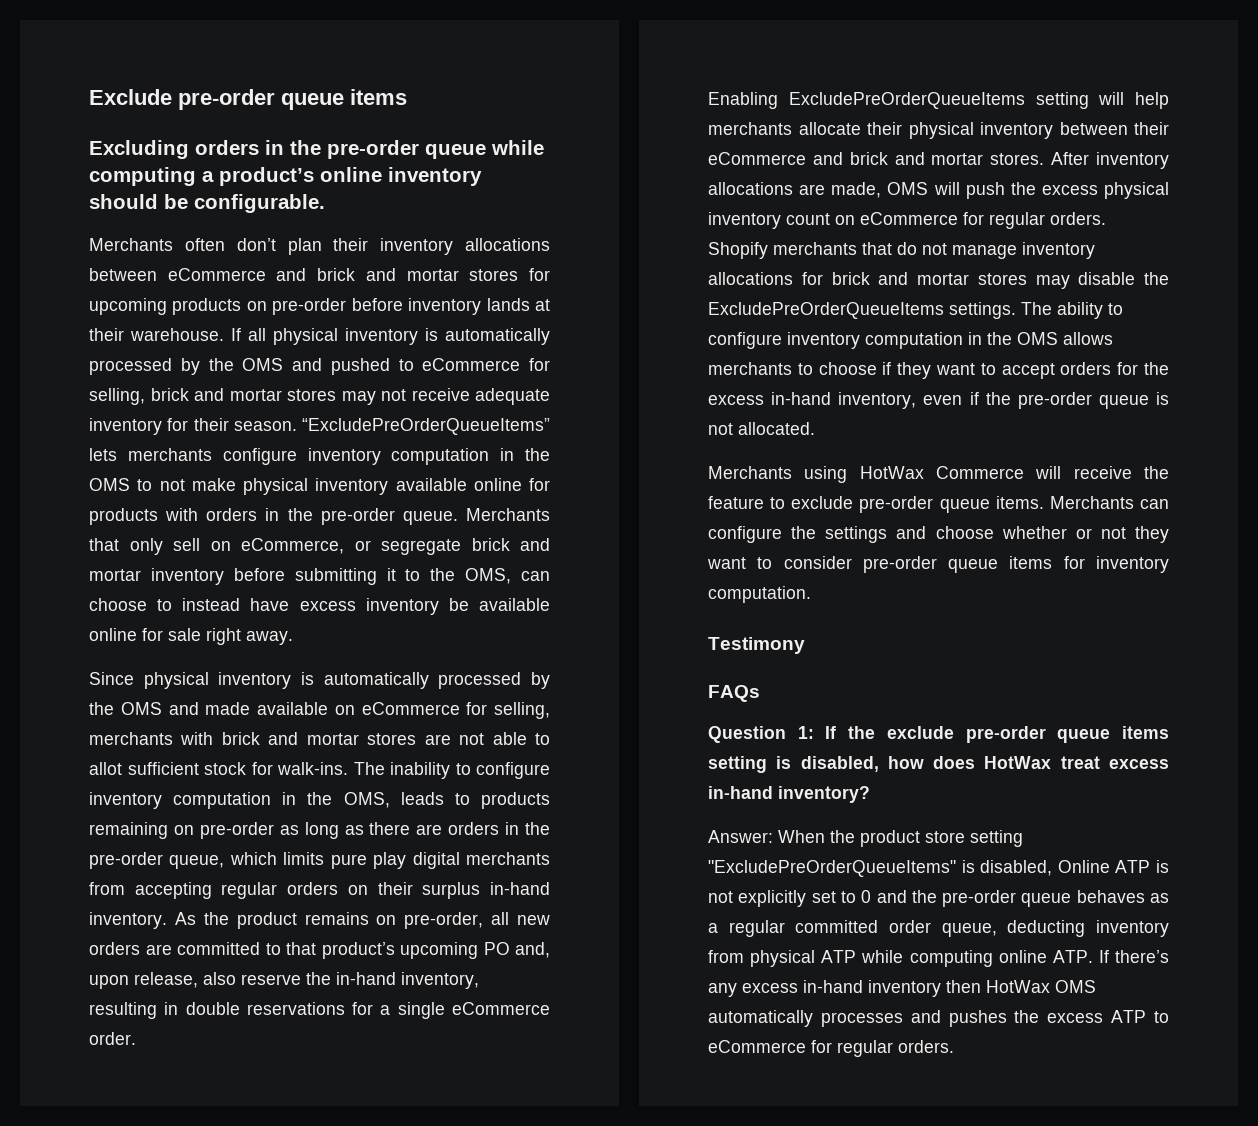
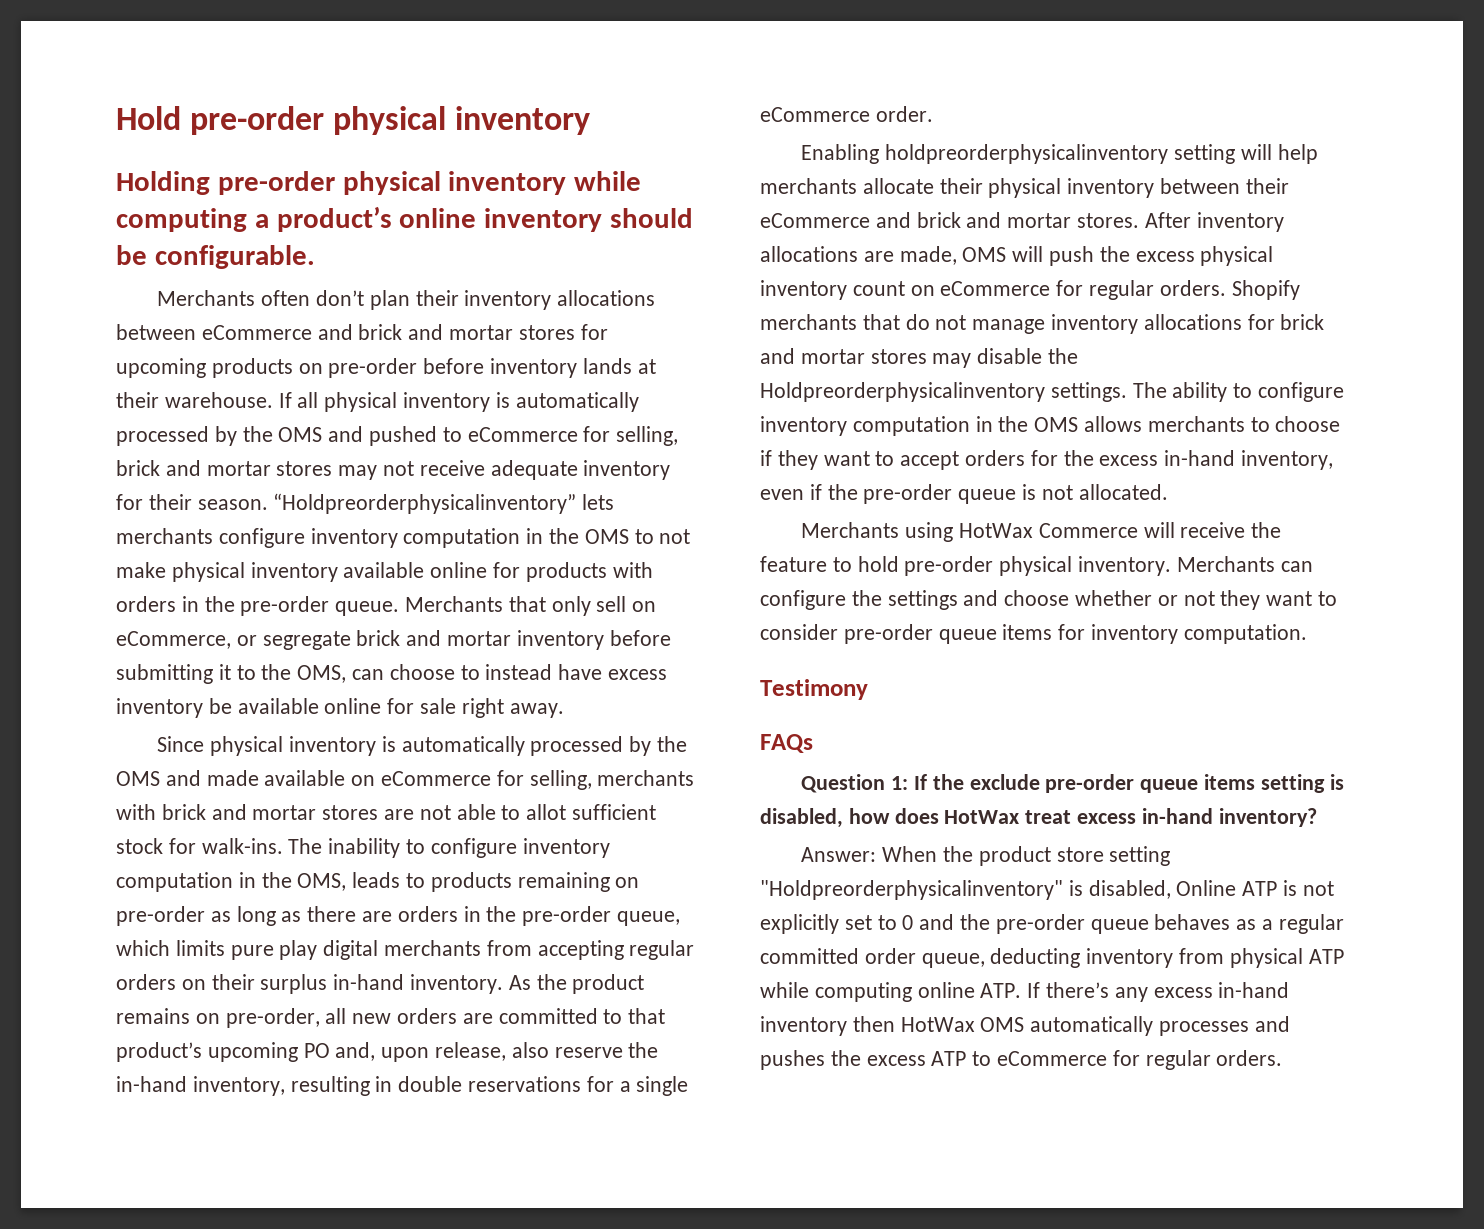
[89,89,407,110] [89,140,486,159] Exclude pre-order queue items // Excluding orders in the pre-order queue -> [116,106,591,135] [116,171,567,195] Hold pre-order physical inventory // Holding pre-order physical inventory
[302,418,550,435] “ExcludePreOrderQueueItems” -> [273,493,577,514] “Holdpreorderphysicalinventory”
[788,92,1025,109] ExcludePreOrderQueueItems -> [885,144,1169,164] holdpreorderphysicalinventory
[708,302,944,319] ExcludePreOrderQueueItems -> [760,382,1045,402] Holdpreorderphysicalinventory
[791,496,1044,513] exclude pre-order queue items. -> [857,556,1172,576] hold pre-order physical inventory.
[708,860,956,877] "ExcludePreOrderQueueItems" -> [760,880,1063,900] "Holdpreorderphysicalinventory"

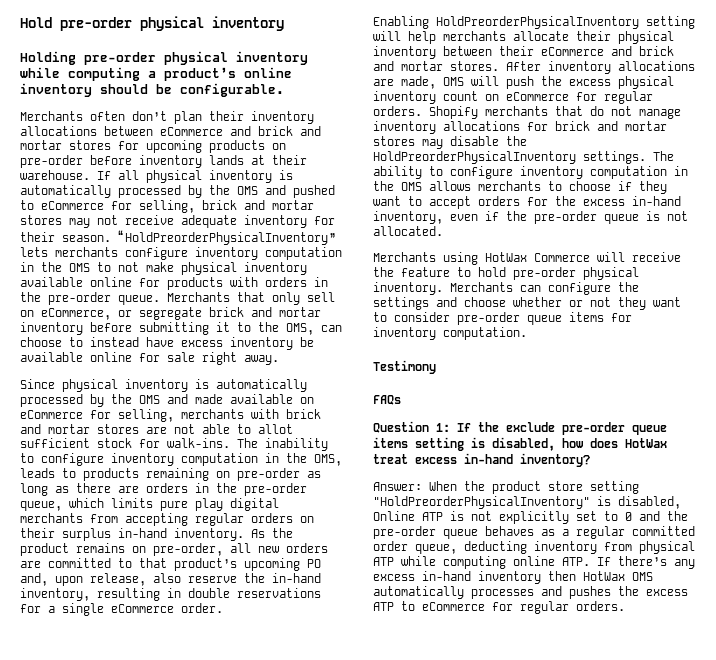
[273,493,577,514] “Holdpreorderphysicalinventory” -> [118,230,335,245] “HoldPreorderPhysicalInventory”
[885,144,1169,164] holdpreorderphysicalinventory -> [436,16,639,29] HoldPreorderPhysicalInventory
[760,382,1045,402] Holdpreorderphysicalinventory -> [373,151,576,164] HoldPreorderPhysicalInventory
[760,880,1063,900] "Holdpreorderphysicalinventory" -> [373,496,590,509] "HoldPreorderPhysicalInventory"

